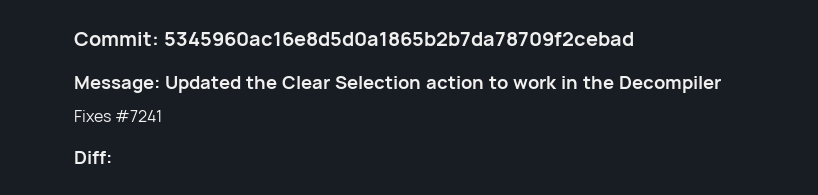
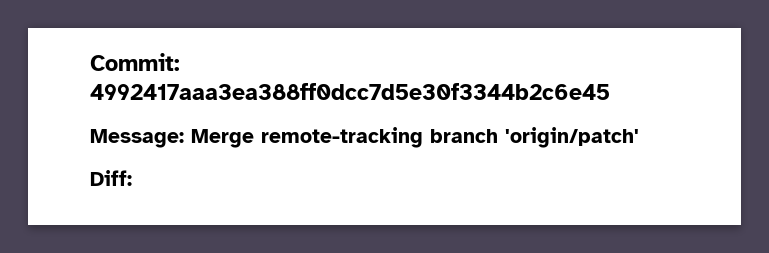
[164,32,635,46] 5345960ac16e8d5d0a1865b2b7da78709f2cebad -> [90,83,610,100] 4992417aaa3ea388ff0dcc7d5e30f3344b2c6e45
[164,76,721,93] [74,110,163,122] Updated the Clear Selection action to work in the Decompiler // Fixes #7241 -> [191,127,639,148] Merge remote-tracking branch 'origin/patch'

